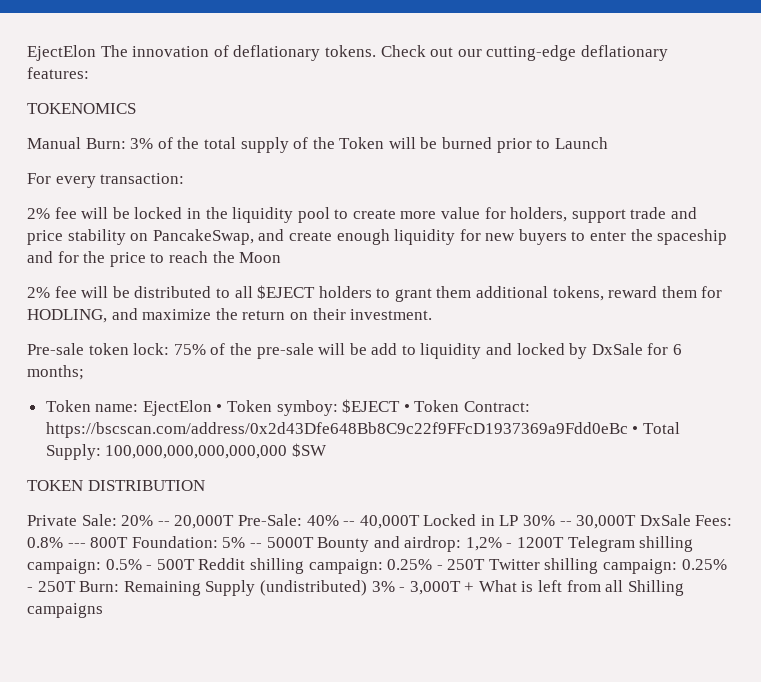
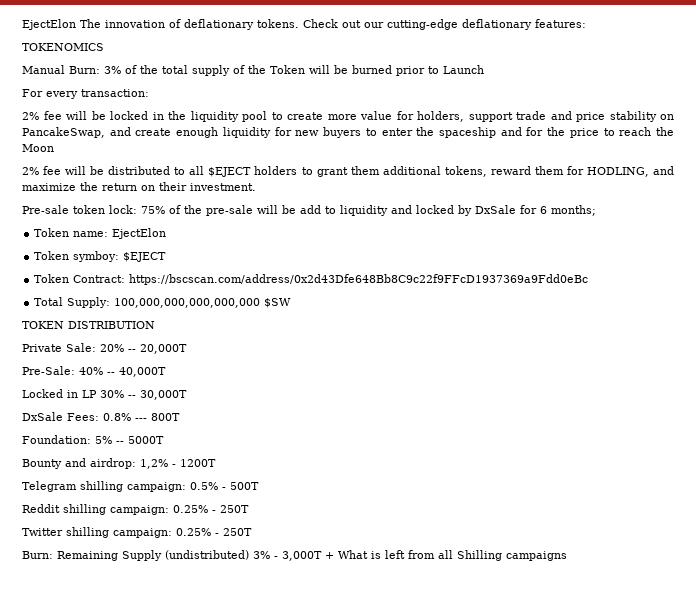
[216,404,223,412] • -> (167, 233) //
[403,404,410,412] • -> (167, 257) //
[632,426,639,434] • -> (589, 279) //
(235, 522) none -> (187, 349) //
(420, 522) none -> (166, 372) //
(637, 522) none -> (187, 395) //
(129, 542) none -> (180, 417) //
(314, 542) none -> (164, 440) //
(565, 542) none -> (216, 463) //
(195, 564) none -> (259, 486) //
(486, 564) none -> (249, 509) //
(76, 586) none -> (252, 532) //

